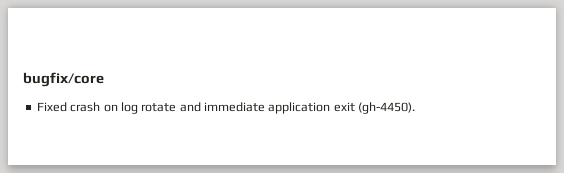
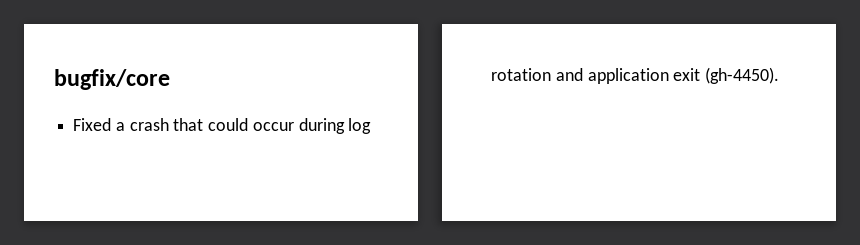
[70,102,265,114] crash on log rotate and immediate -> [115,118,372,134] [491,68,583,81] a crash that could occur during log rotation and

